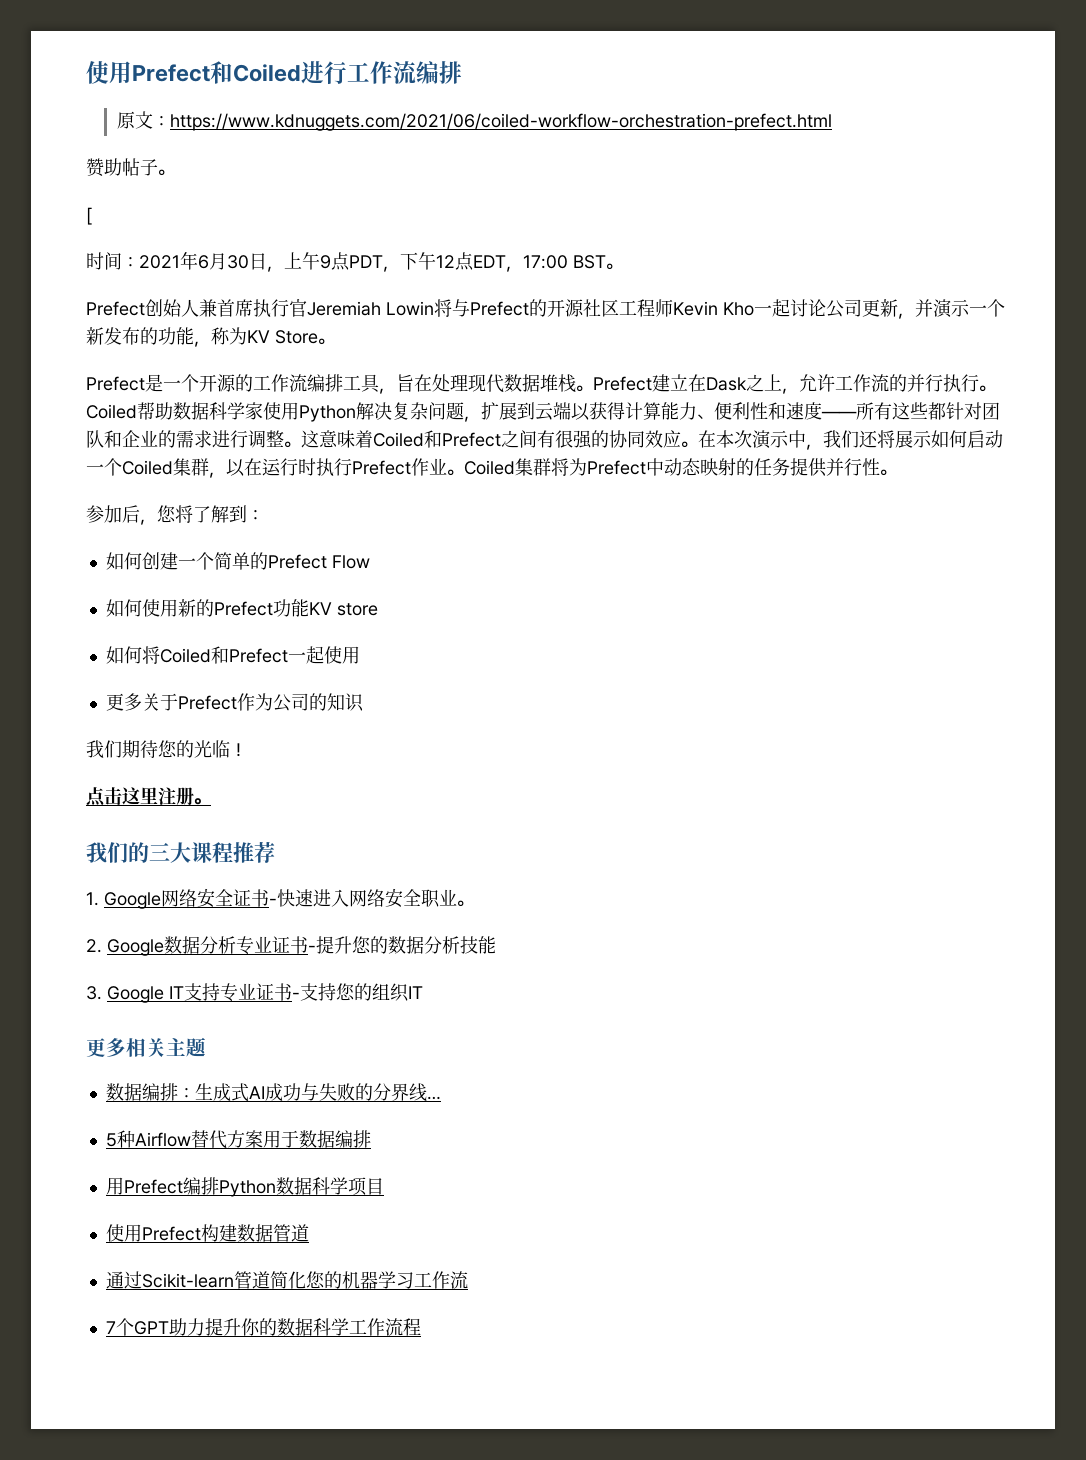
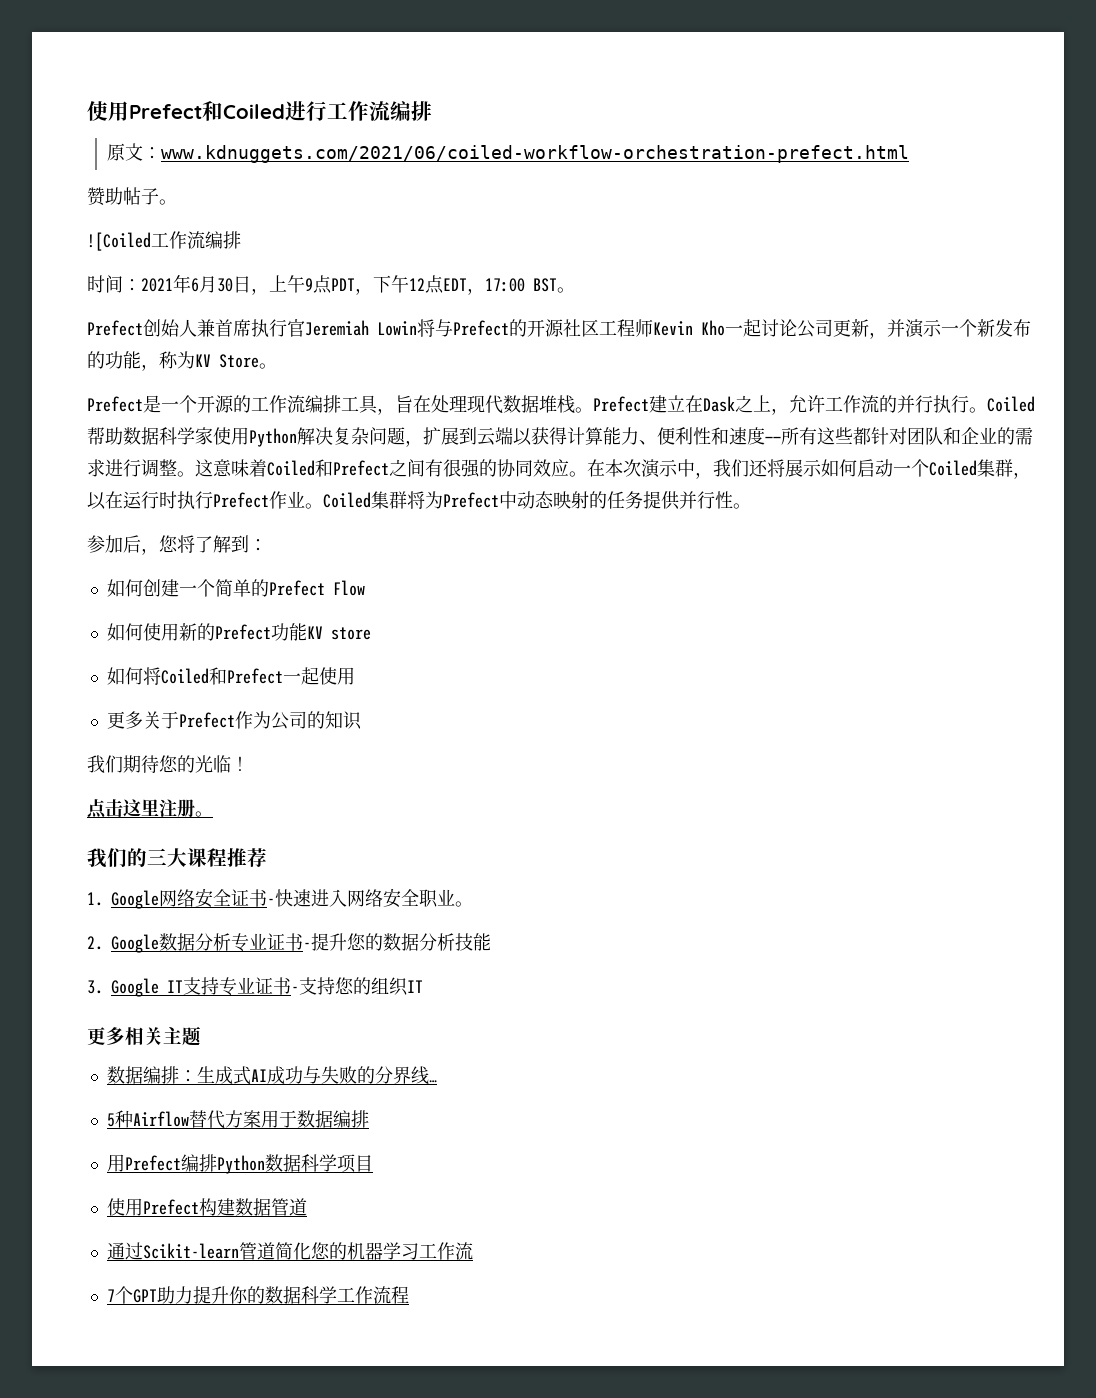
[169,113,832,131] https://www.kdnuggets.com/2021/06/coiled-workflow-orchestration-prefect.html -> [161,145,910,163] www.kdnuggets.com/2021/06/coiled-workflow-orchestration-prefect.html
[86,207,92,225] [ -> [87,231,241,251] ![Coiled工作流编排

